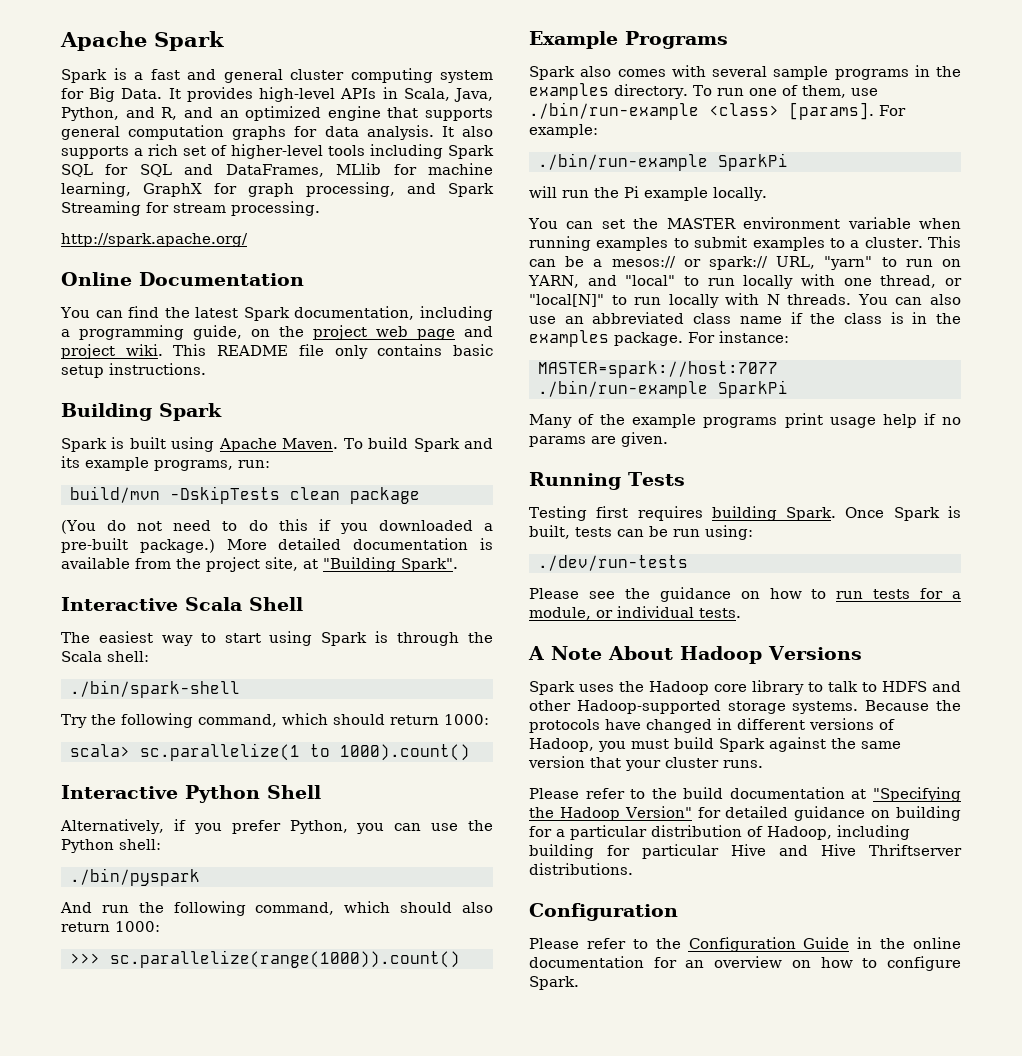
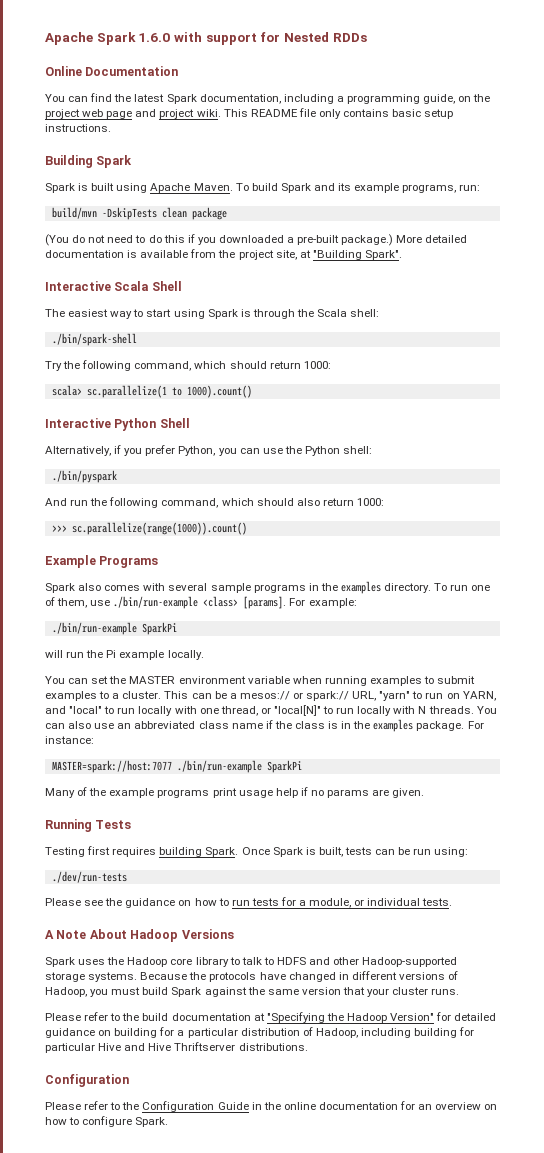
[61,68,493,83] [61,87,494,102] [61,106,493,121] [61,125,494,140] [61,144,494,159] [61,163,493,177] [61,182,494,197] [61,201,320,216] [61,233,248,247] // Spark is a fast and general cluster computing system for Big Data. It provides high-level APIs in Scala, Java, Python, and R, and an optimized engine that supports general computation graphs for data analysis. It also supports a rich set of higher-level tools including Spark SQL for SQL and DataFrames, MLlib for machine learning, GraphX for graph processing, and Spark Streaming for stream processing. // http://spark.apache.org/ -> [138,32,367,45] 1.6.0 with support for Nested RDDs

